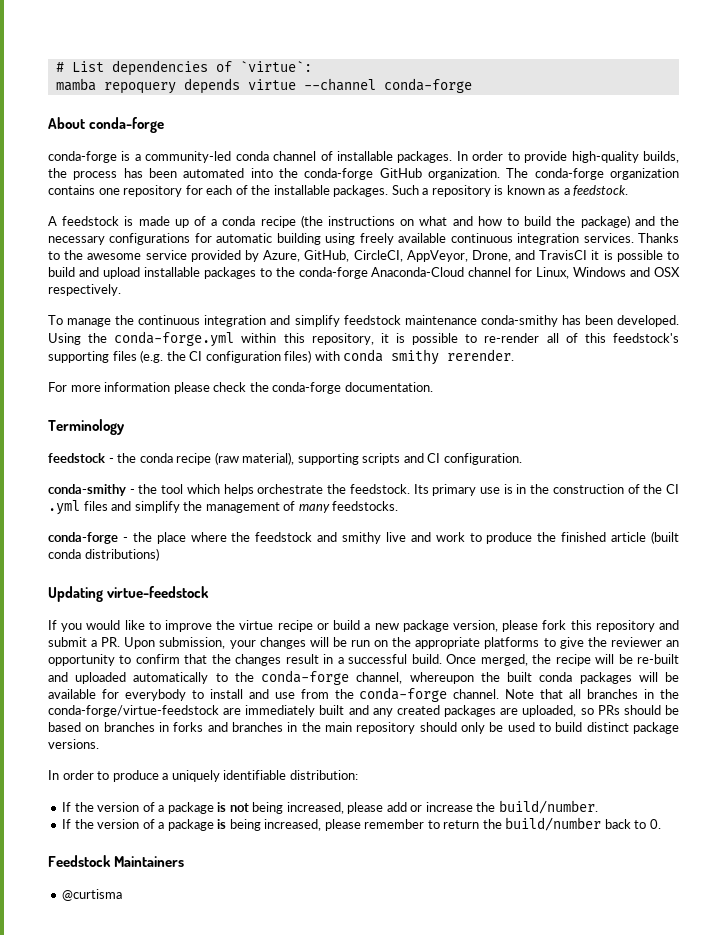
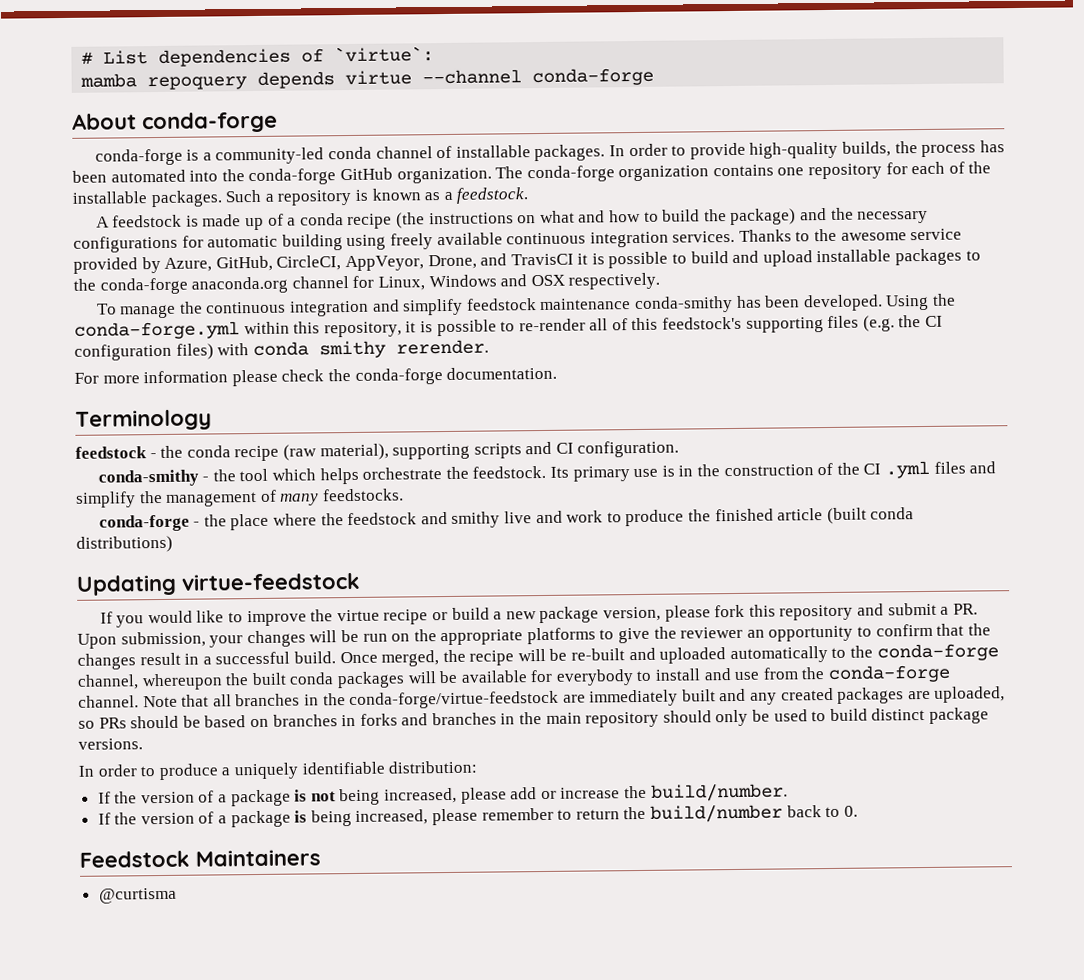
[371,267,465,277] Anaconda-Cloud -> [191,276,289,294] anaconda.org

